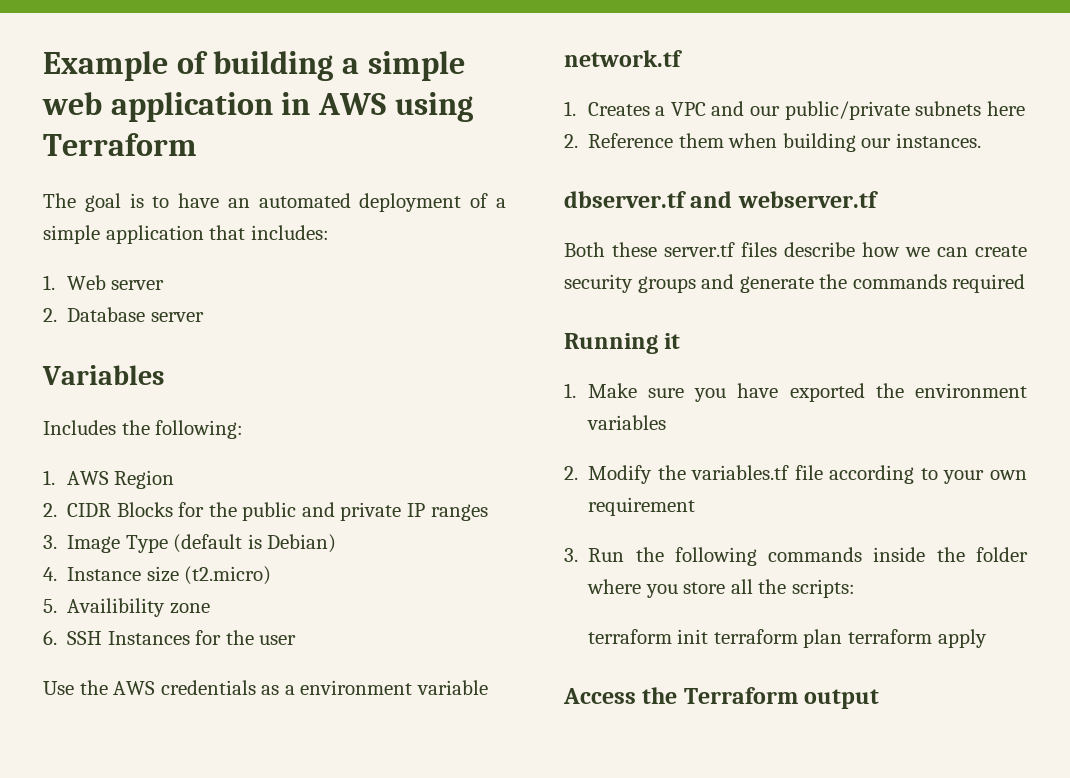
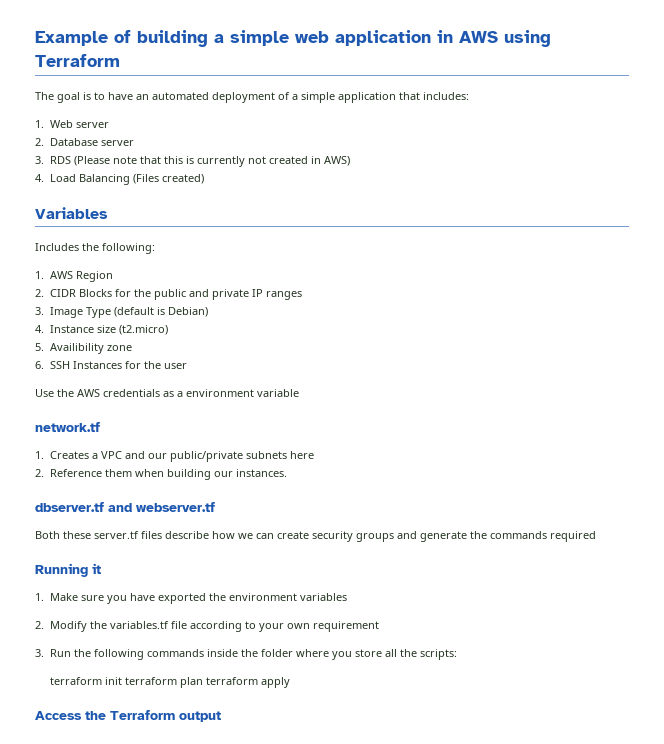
(204, 317) none -> [35,156,350,167] [35,174,204,185] // 3. RDS (Please note that this is currently not created in AWS) // 4. Load Balancing (Files created)

